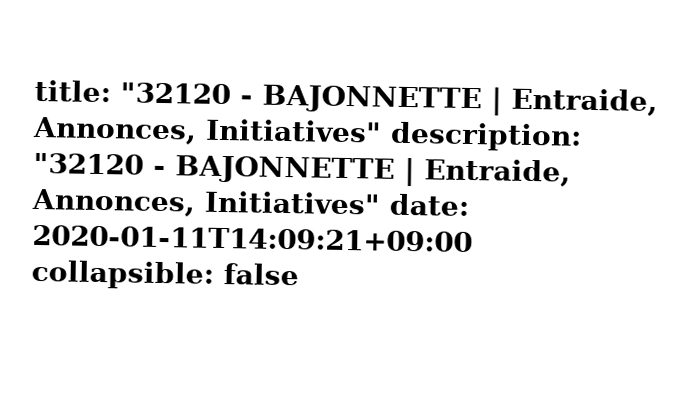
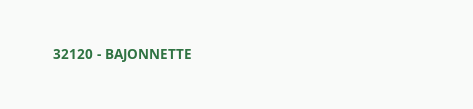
[34,79,658,117] [32,116,582,152] [33,152,571,187] [31,188,470,217] [32,224,473,253] [31,259,299,290] title: "32120 - BAJONNETTE | Entraide, Annonces, Initiatives" description: "32120 - BAJONNETTE | Entraide, Annonces, Initiatives" date: 2020-01-11T14:09:21+09:00 collapsible: false -> [53,49,192,62] 32120 - BAJONNETTE

